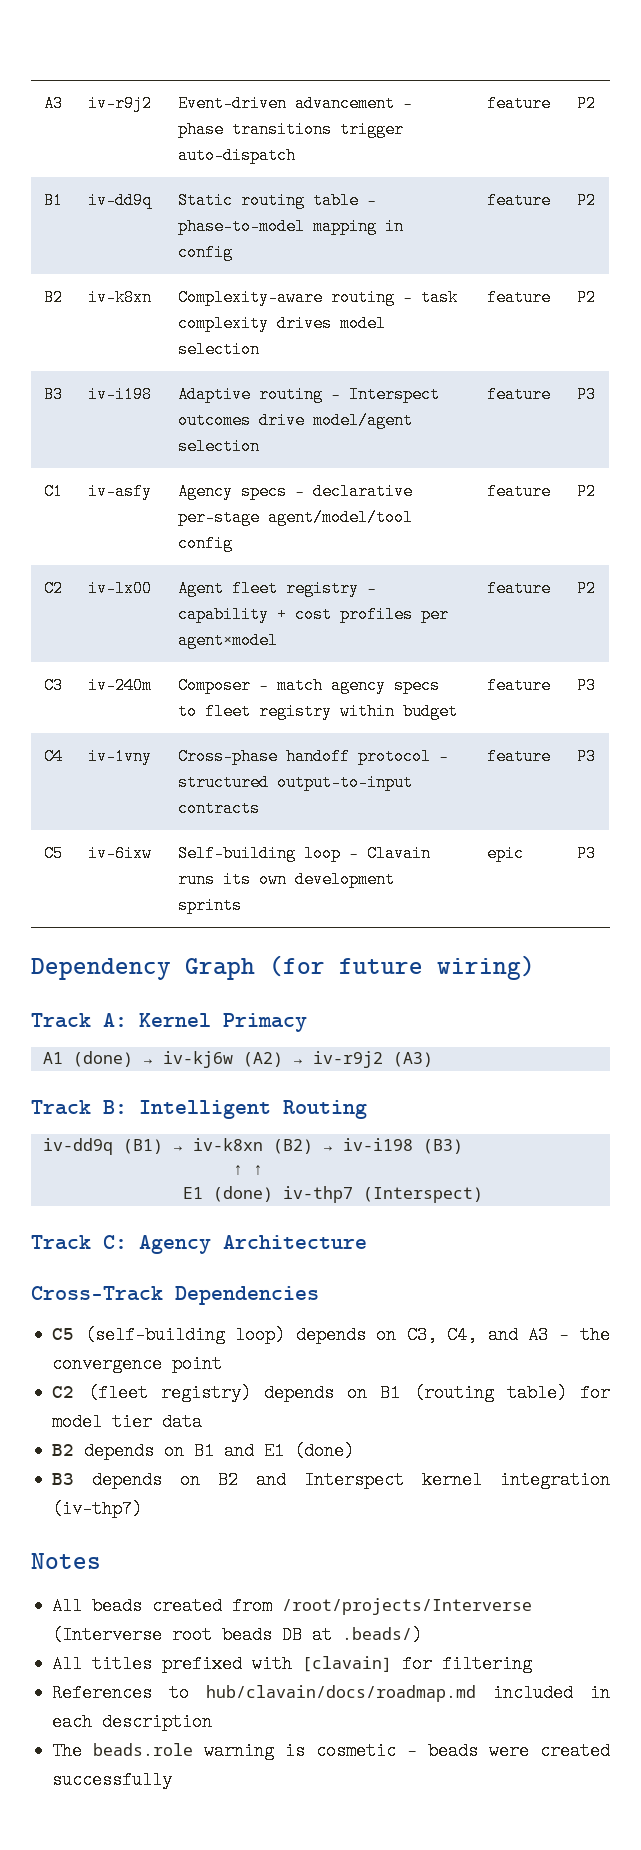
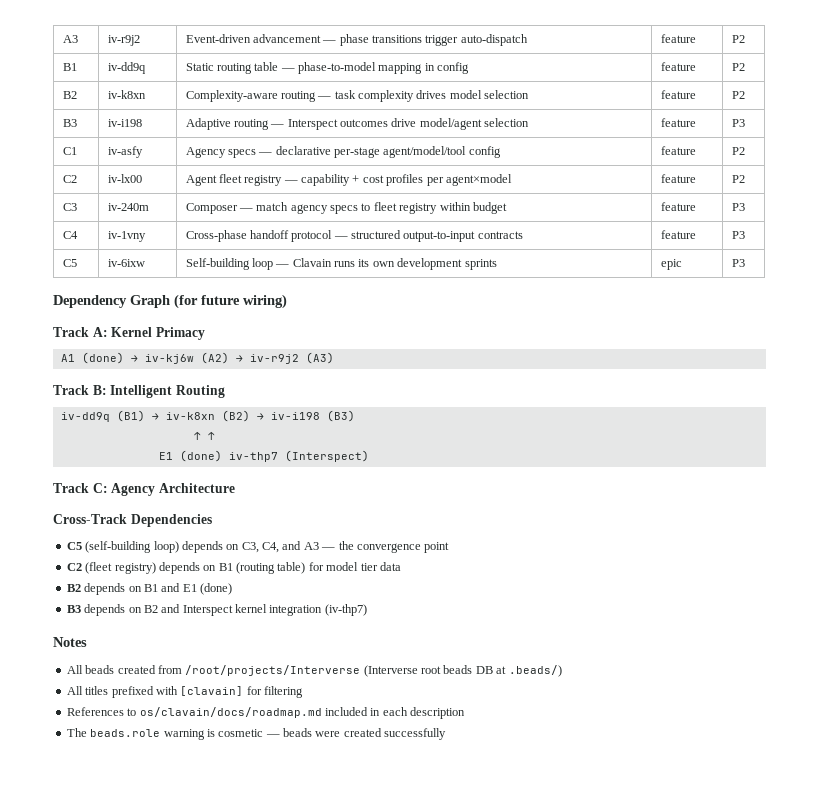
[206,1685,477,1702] hub/clavain/docs/roadmap.md -> [139,707,322,718] os/clavain/docs/roadmap.md

